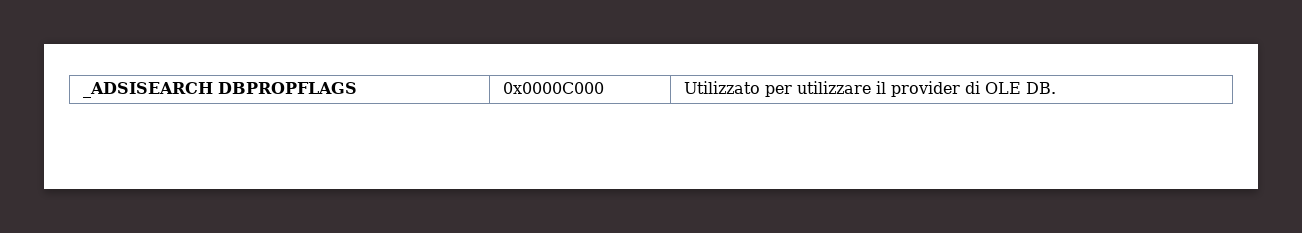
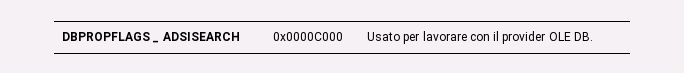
[83,82,214,98] _ADSISEARCH -> (62, 36) none
(358, 88) none -> [153,32,240,43] _ ADSISEARCH
[684,81,872,97] Utilizzato per utilizzare -> [367,31,490,44] Usato per lavorare con
[965,81,981,94] di -> (546, 37) none

